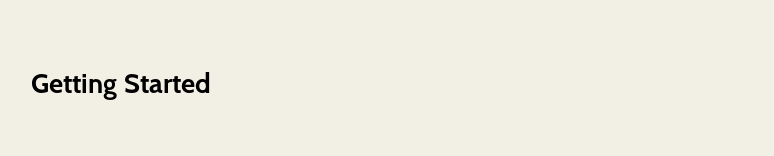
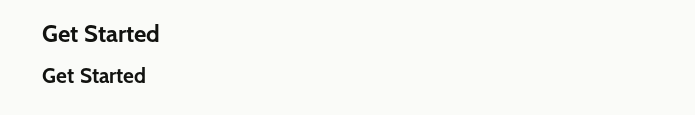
[31,72,212,100] Getting Started -> [42,24,161,42] [42,67,146,83] Get Started // Get Started

